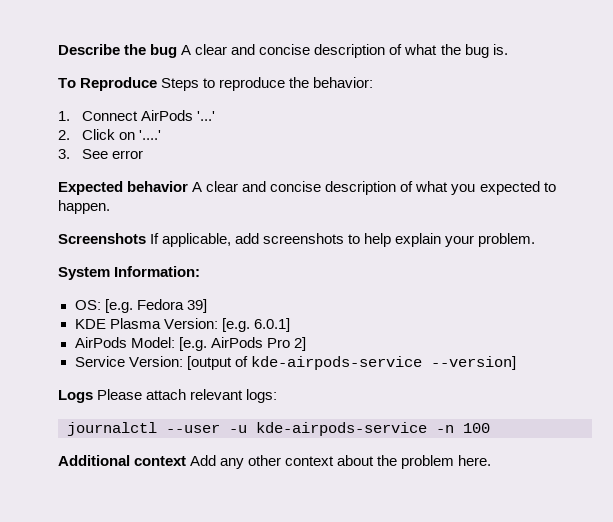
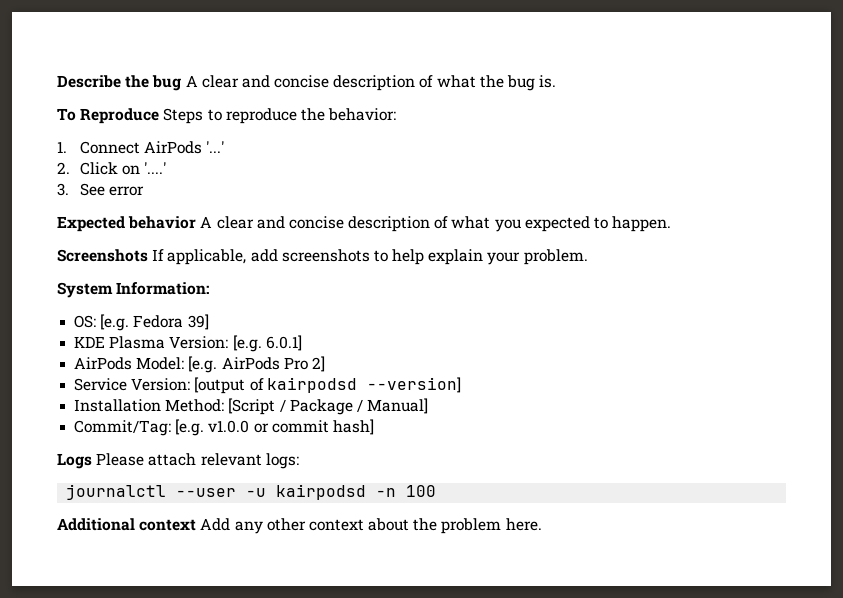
[250,356,422,370] kde-airpods-service -> [266,377,357,393] kairpodsd
(516, 363) none -> [74,398,429,415] [74,419,374,436] // Installation Method: [Script / Package / Manual] // Commit/Tag: [e.g. v1.0.0 or commit hash]
[256,422,427,436] kde-airpods-service -> [276,484,367,500] kairpodsd

